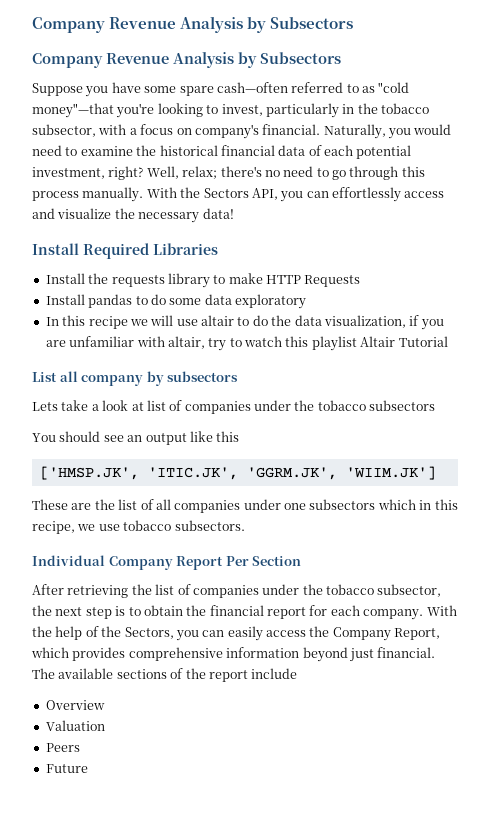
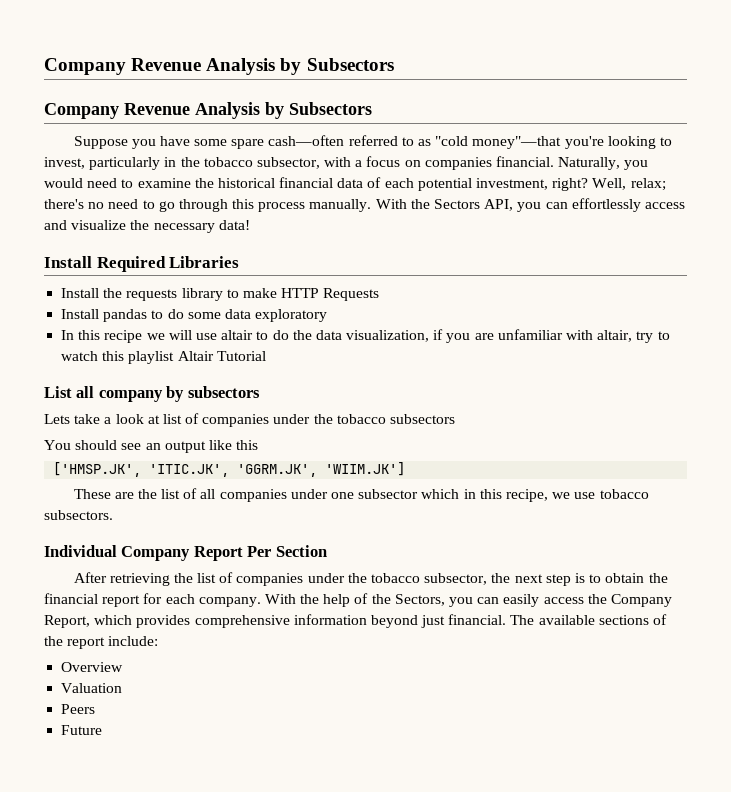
[194,124,259,139] company's -> [424,157,492,170] companies
[309,499,376,510] subsectors -> [358,489,419,499] subsector
[251,668,298,679] include -> [108,636,159,646] include:

